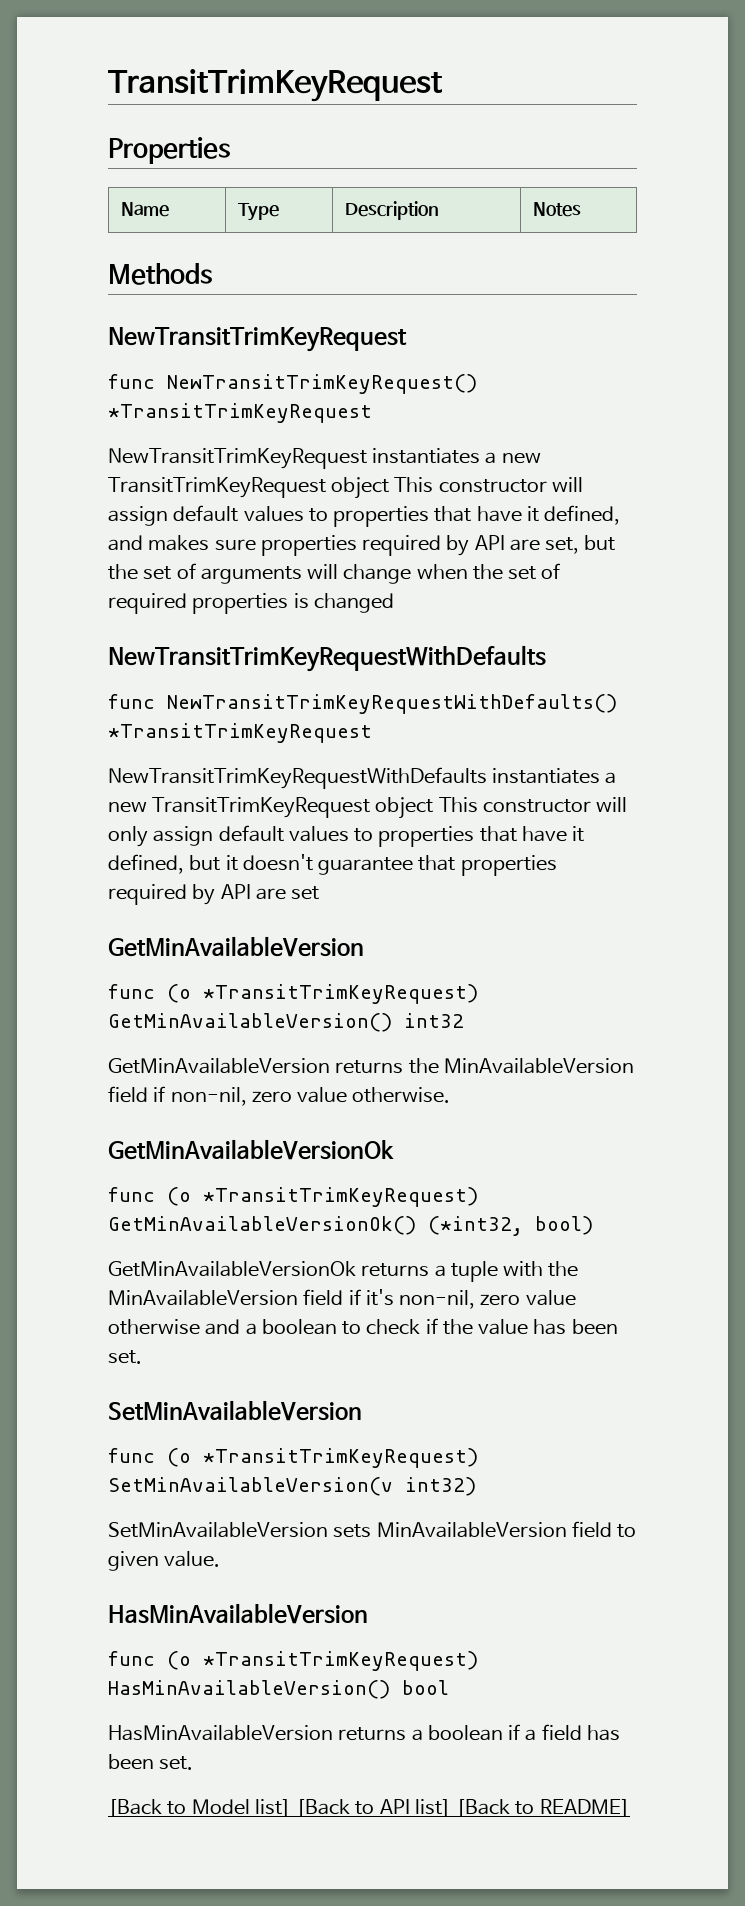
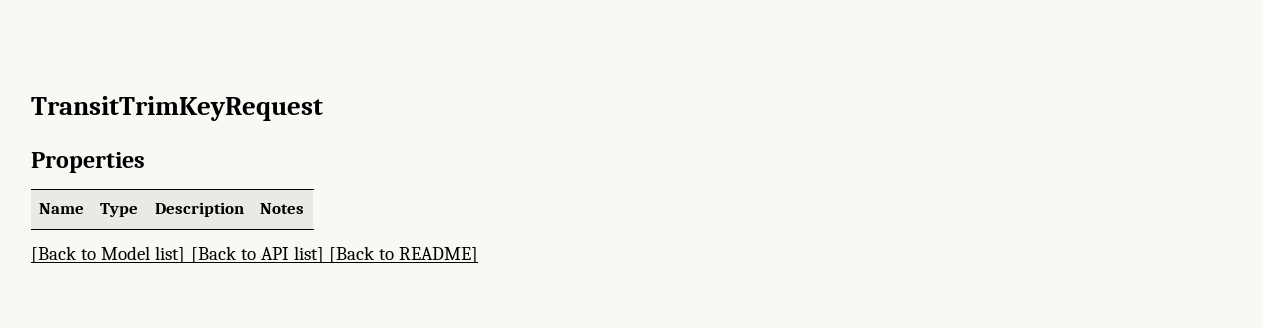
[108,263,212,285] [108,327,407,352] [108,374,477,394] [108,403,372,423] [108,448,541,469] [108,477,584,499] [108,505,621,527] [108,535,616,556] [108,563,561,584] [108,593,394,614] [108,645,546,672] [108,694,617,714] [108,723,372,743] [108,767,617,789] [108,797,628,819] [108,825,585,847] [108,854,557,876] [108,884,320,905] [108,936,364,957] [108,984,478,1004] [108,1013,464,1032] [108,1058,634,1074] [108,1086,451,1106] [108,1139,394,1160] [108,1187,478,1207] [108,1216,593,1236] [108,1261,579,1282] [108,1289,576,1309] [108,1318,618,1335] [108,1350,142,1364] [108,1400,362,1421] [108,1448,478,1468] [108,1477,476,1496] [108,1521,637,1538] [108,1551,221,1571] [108,1603,368,1624] [108,1651,478,1671] [108,1680,449,1699] [108,1724,620,1741] [108,1754,194,1770] // Methods // NewTransitTrimKeyRequest // func NewTransitTrimKeyRequest() *TransitTrimKeyRequest // NewTransitTrimKeyRequest instantiates a new TransitTrimKeyRequest object This constructor will assign default values to properties that have it defined, and makes sure properties required by API are set, but the set of arguments will change when the set of required properties is changed // NewTransitTrimKeyRequestWithDefaults // func NewTransitTrimKeyRequestWithDefaults() *TransitTrimKeyRequest // NewTransitTrimKeyRequestWithDefaults instantiates a new TransitTrimKeyRequest object This constructor will only assign default values to properties that have it defined, but it doesn't guarantee that properties required by API are set // GetMinAvailableVersion // func (o *TransitTrimKeyRequest) GetMinAvailableVersion() int32 // GetMinAvailableVersion returns the MinAvailableVersion field if non-nil, zero value otherwise. // GetMinAvailableVersionOk // func (o *TransitTrimKeyRequest) GetMinAvailableVersionOk() (*int32, bool) // GetMinAvailableVersionOk returns a tuple with the MinAvailableVersion field if it's non-nil, zero value otherwise and a boolean to check if the value has been set. // SetMinAvailableVersion // func (o *TransitTrimKeyRequest) SetMinAvailableVersion(v int32) // SetMinAvailableVersion sets MinAvailableVersion field to given value. // HasMinAvailableVersion // func (o *TransitTrimKeyRequest) HasMinAvailableVersion() bool // HasMinAvailableVersion returns a boolean if a field has been set. -> (304, 208) none

